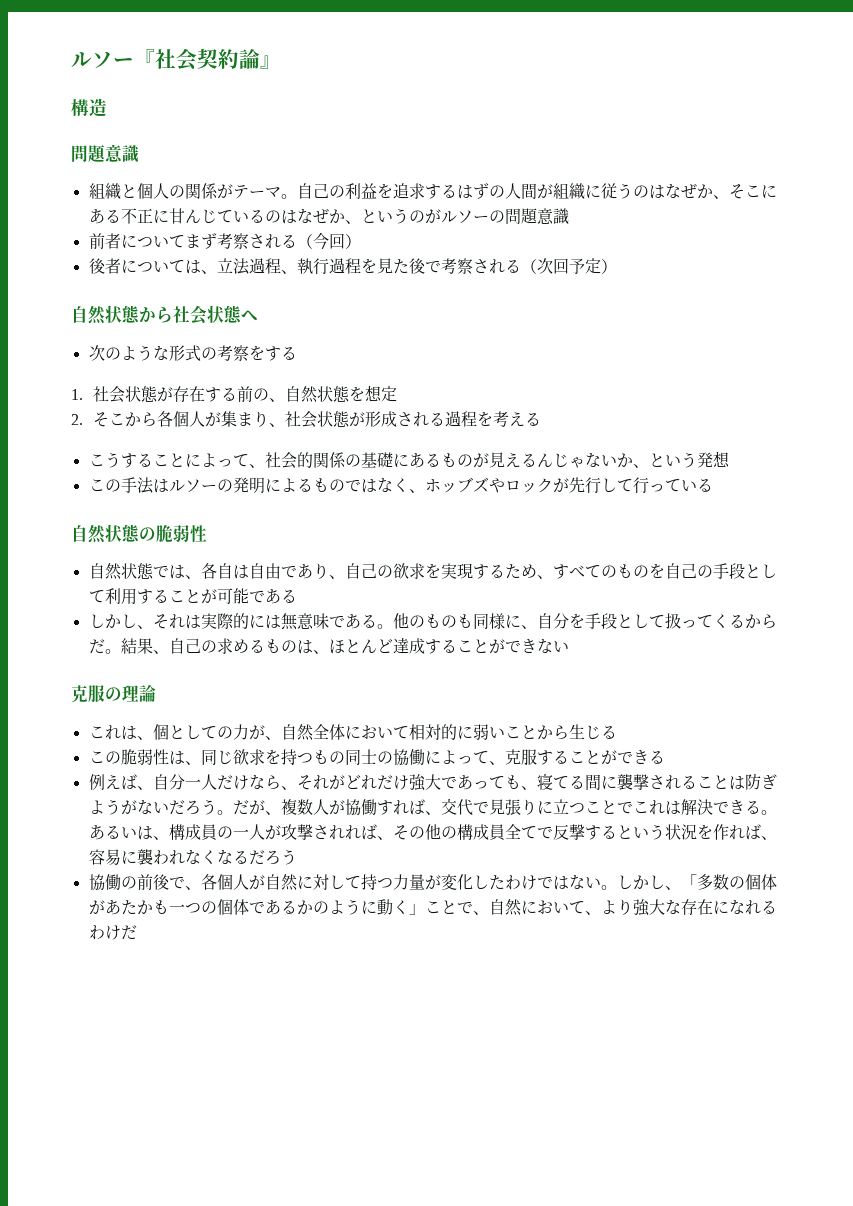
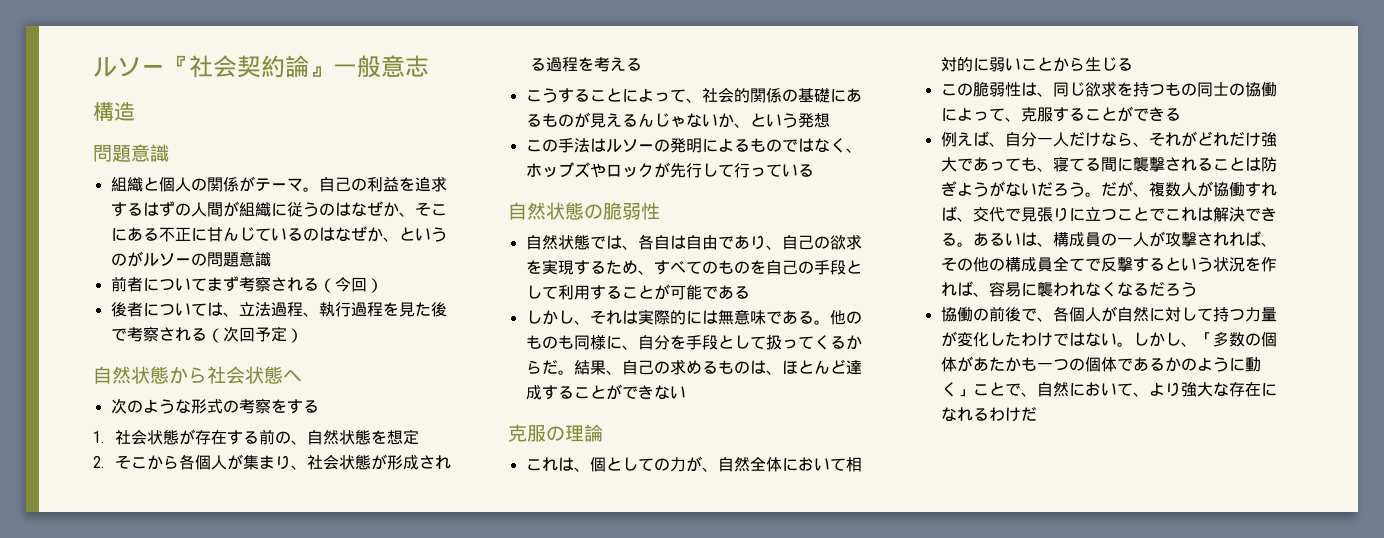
(281, 62) none -> [333,55,429,78] 一般意志

